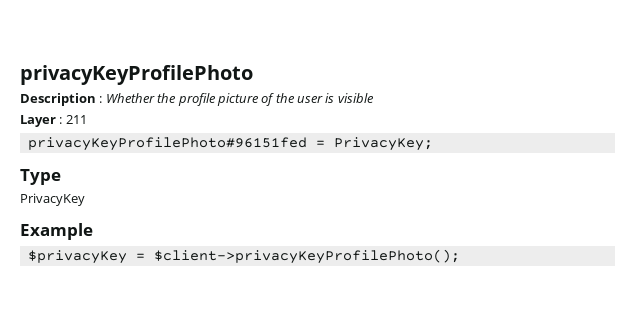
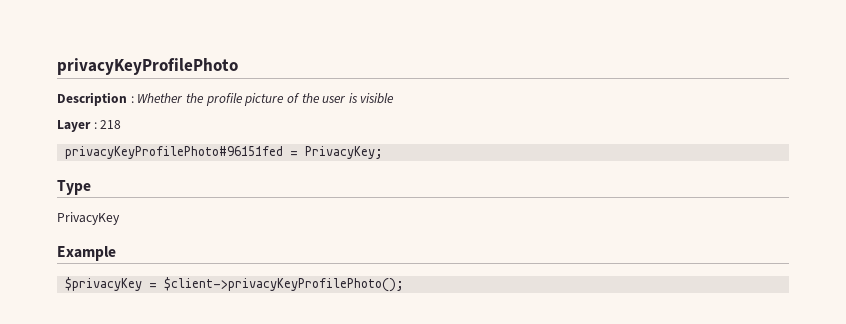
[65,115,87,124] 211 -> [100,120,122,129] 218

